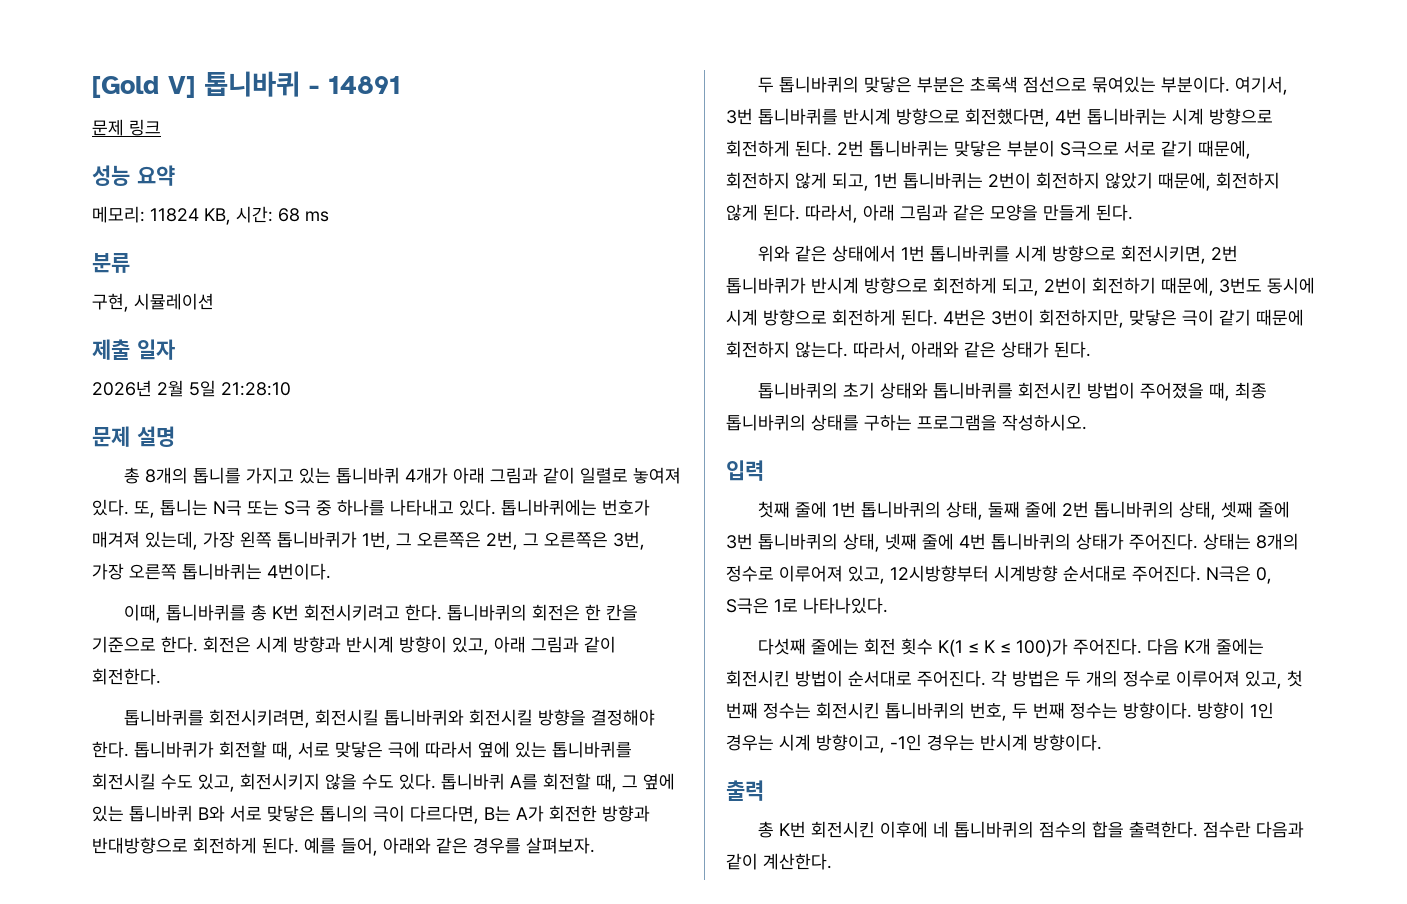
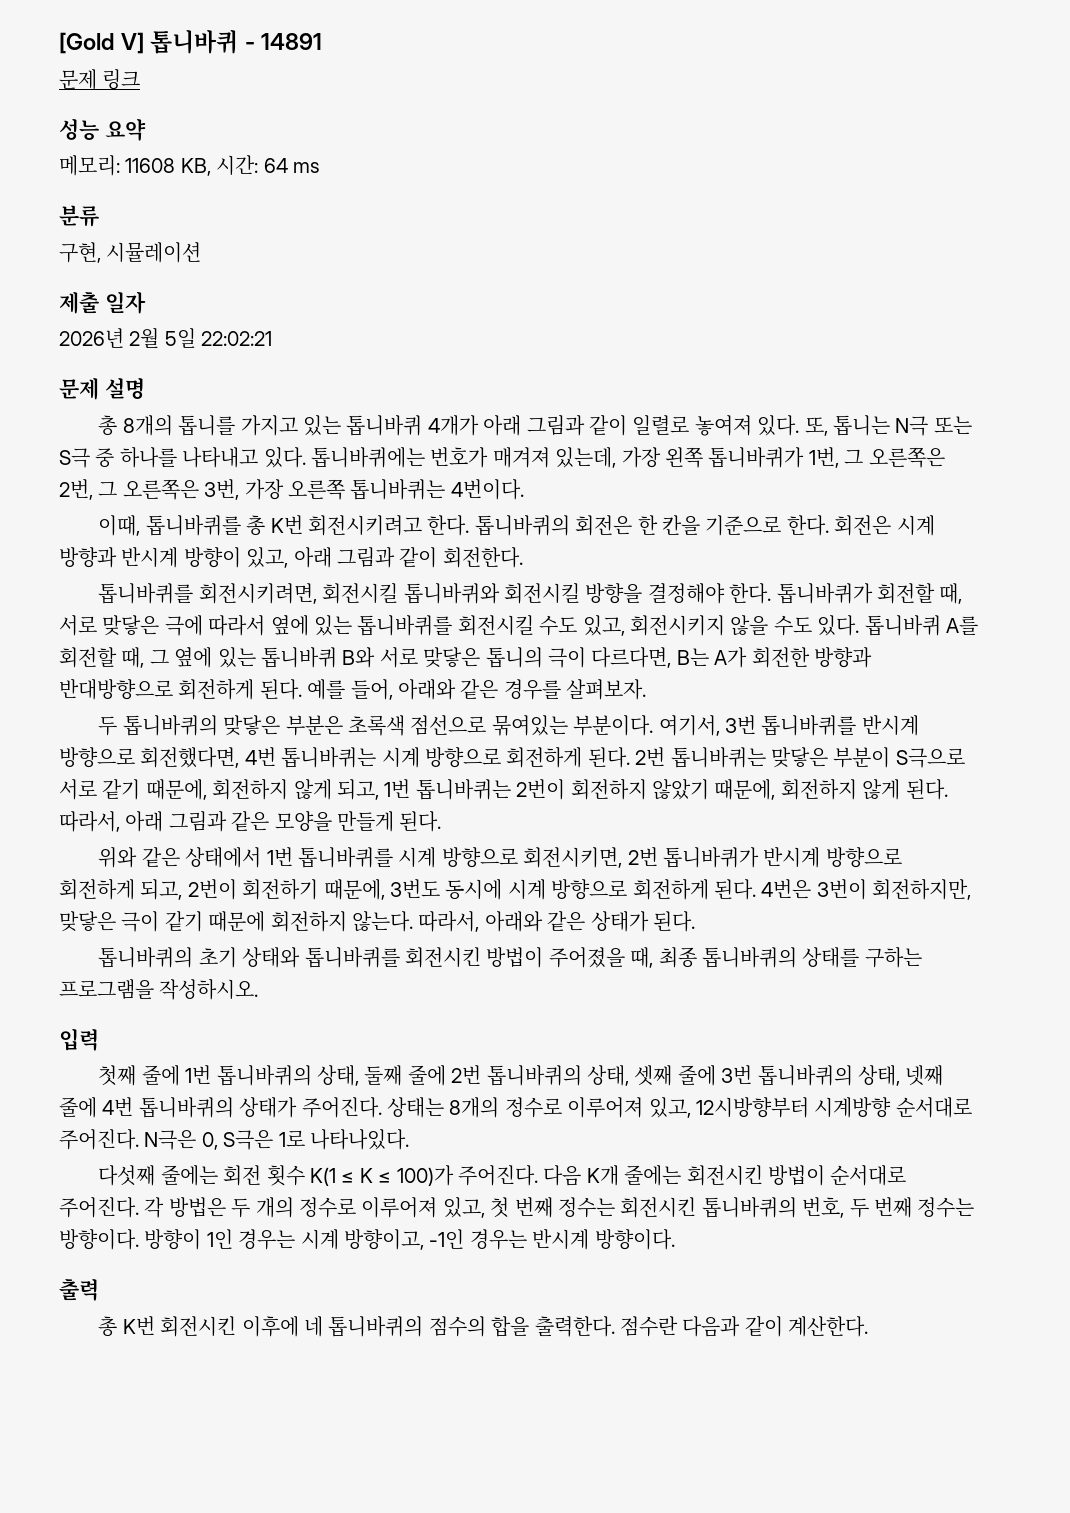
[150,208,199,222] 11824 -> [125,158,176,173] 11608
[278,208,300,222] 68 -> [263,158,288,173] 64
[221,382,291,396] 21:28:10 -> [201,331,273,346] 22:02:21

